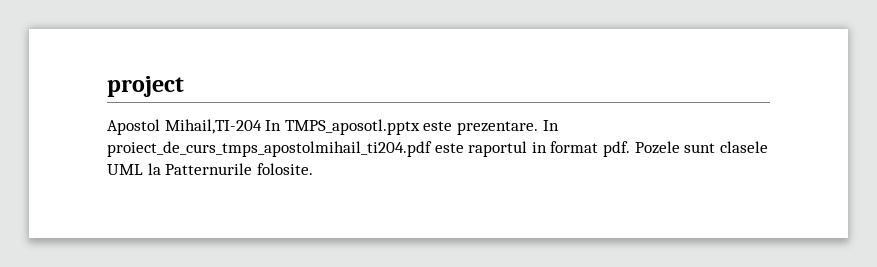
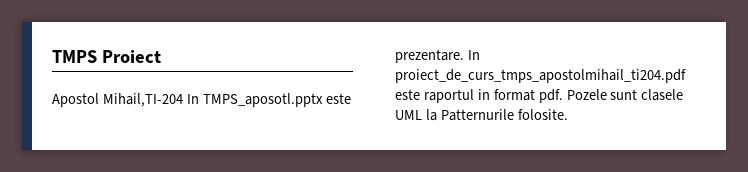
[107,76,184,97] project -> [52,50,161,63] TMPS Proiect

